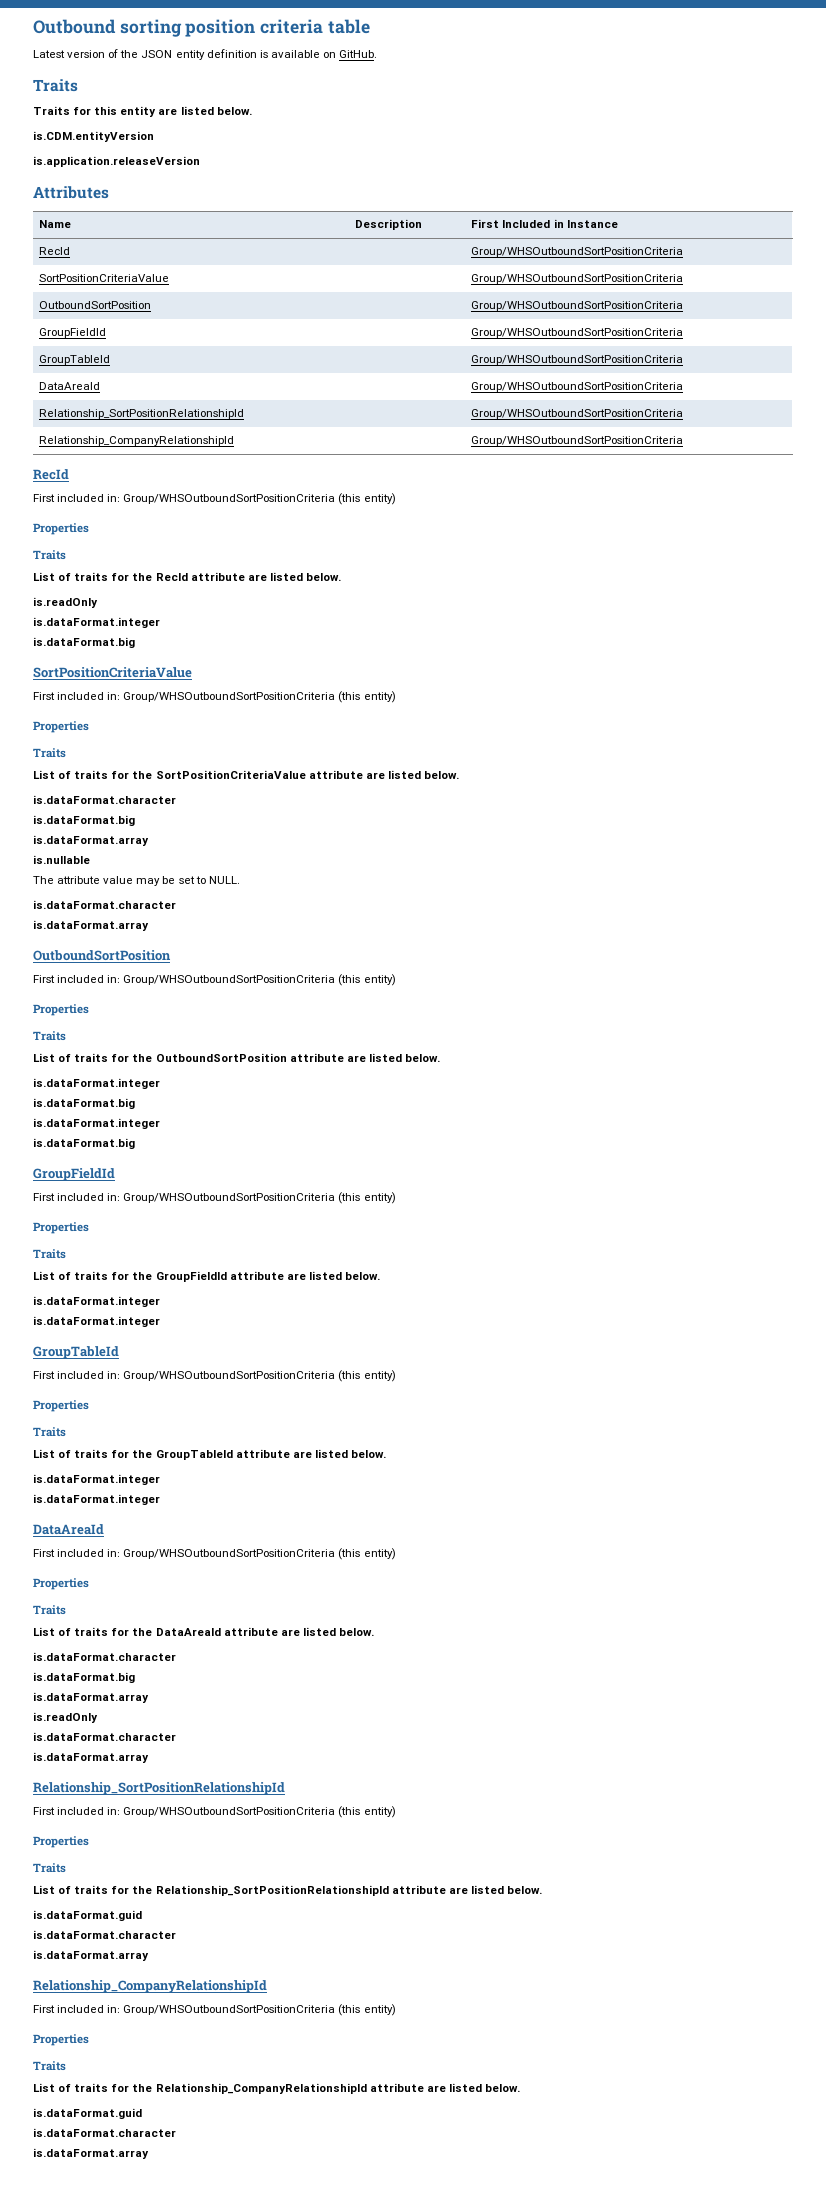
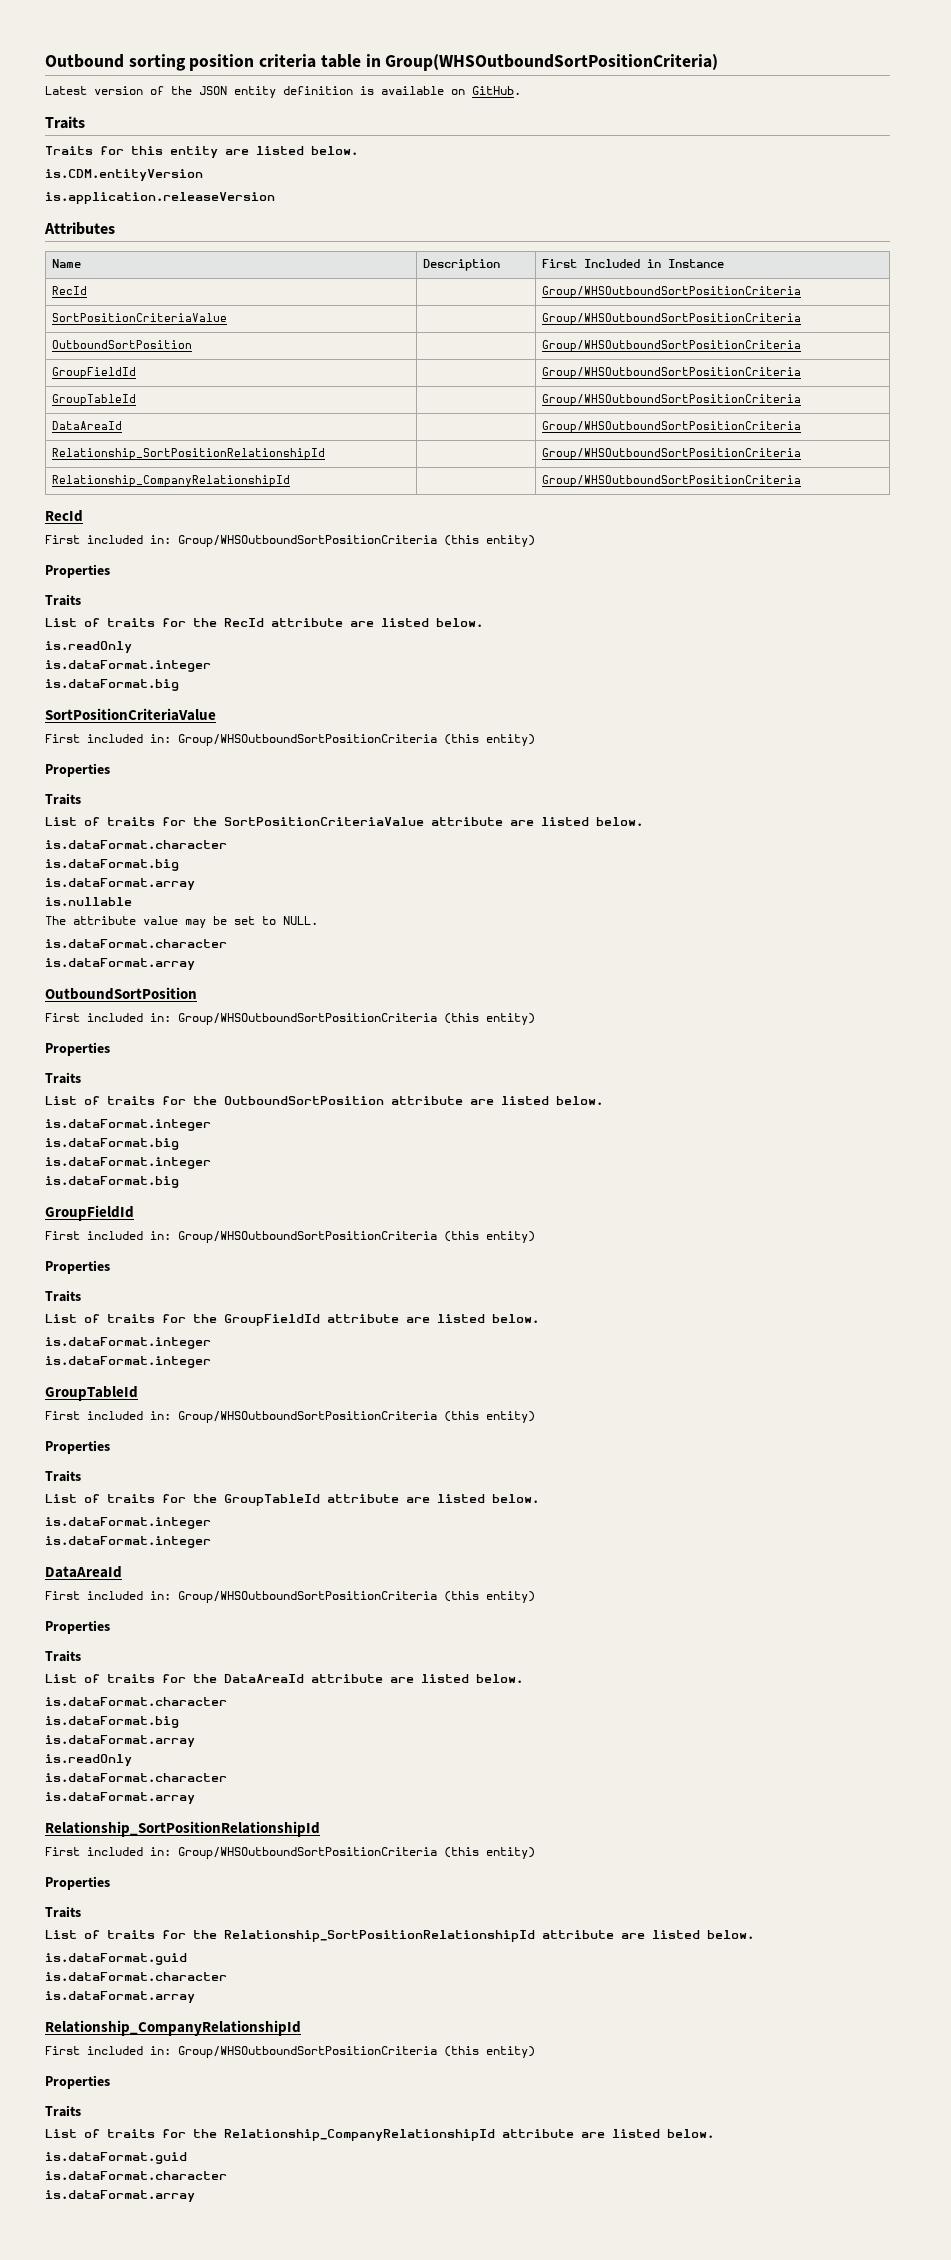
(370, 26) none -> [365,54,719,71] in Group(WHSOutboundSortPositionCriteria)

